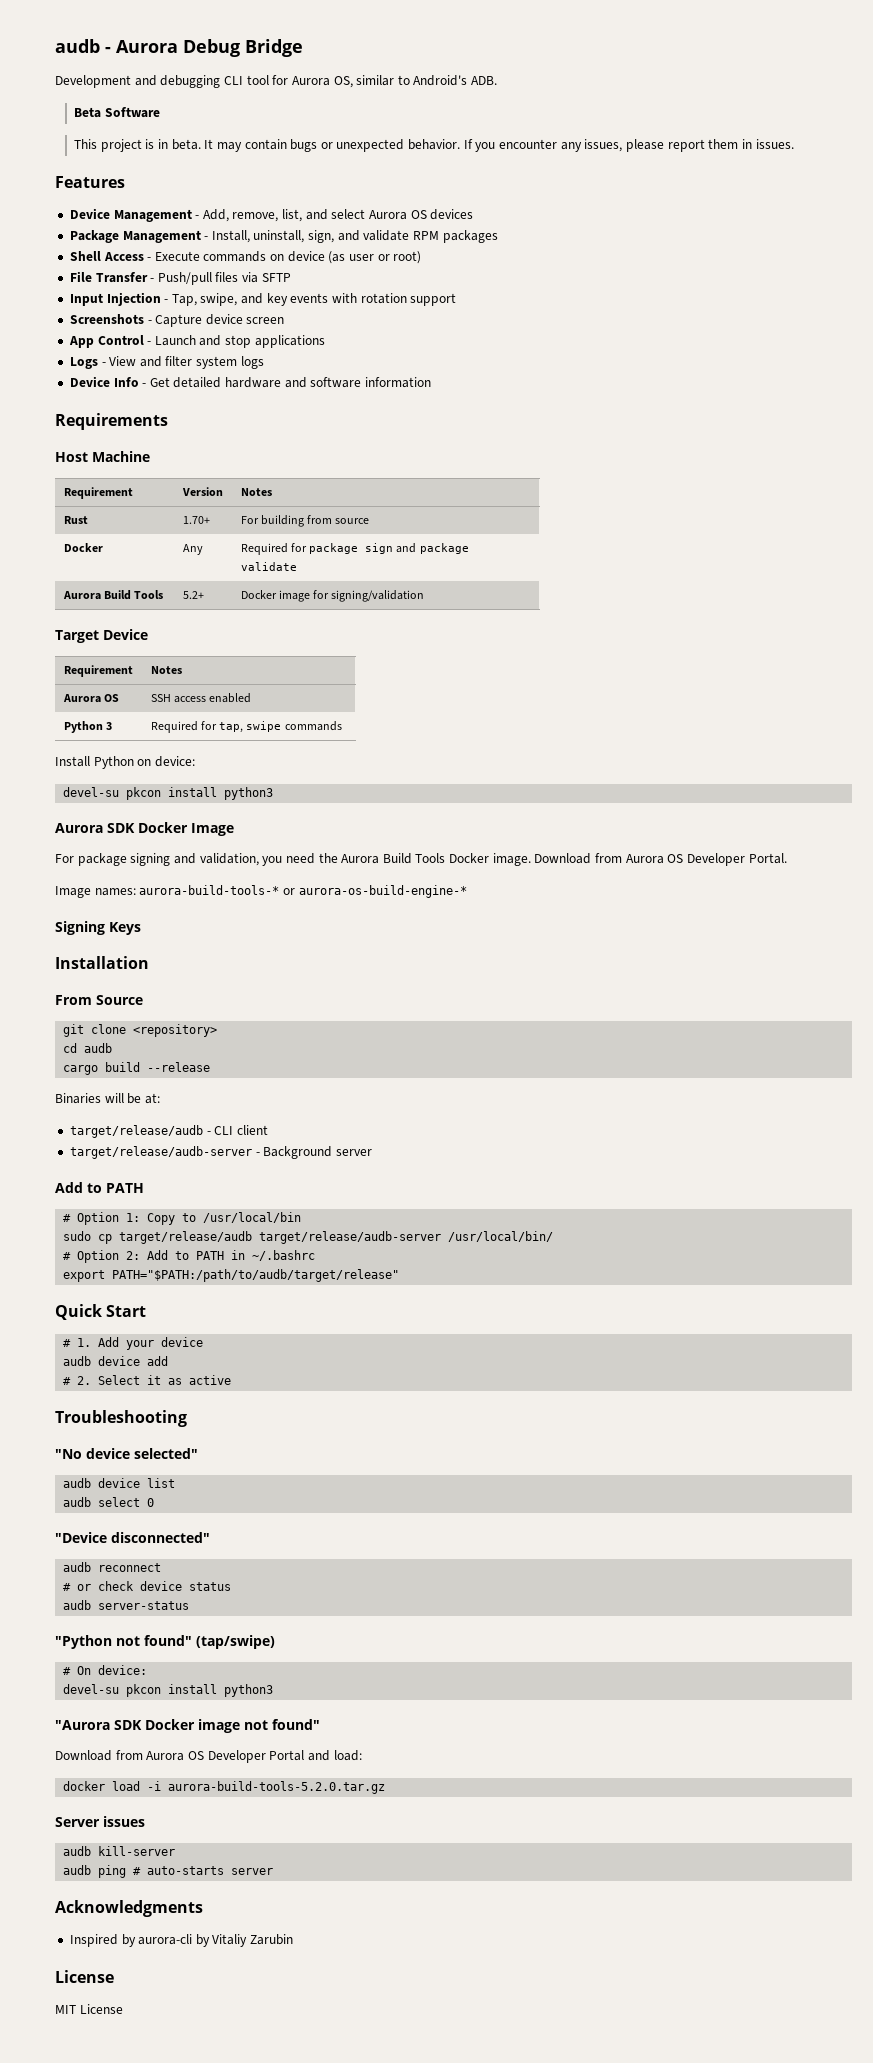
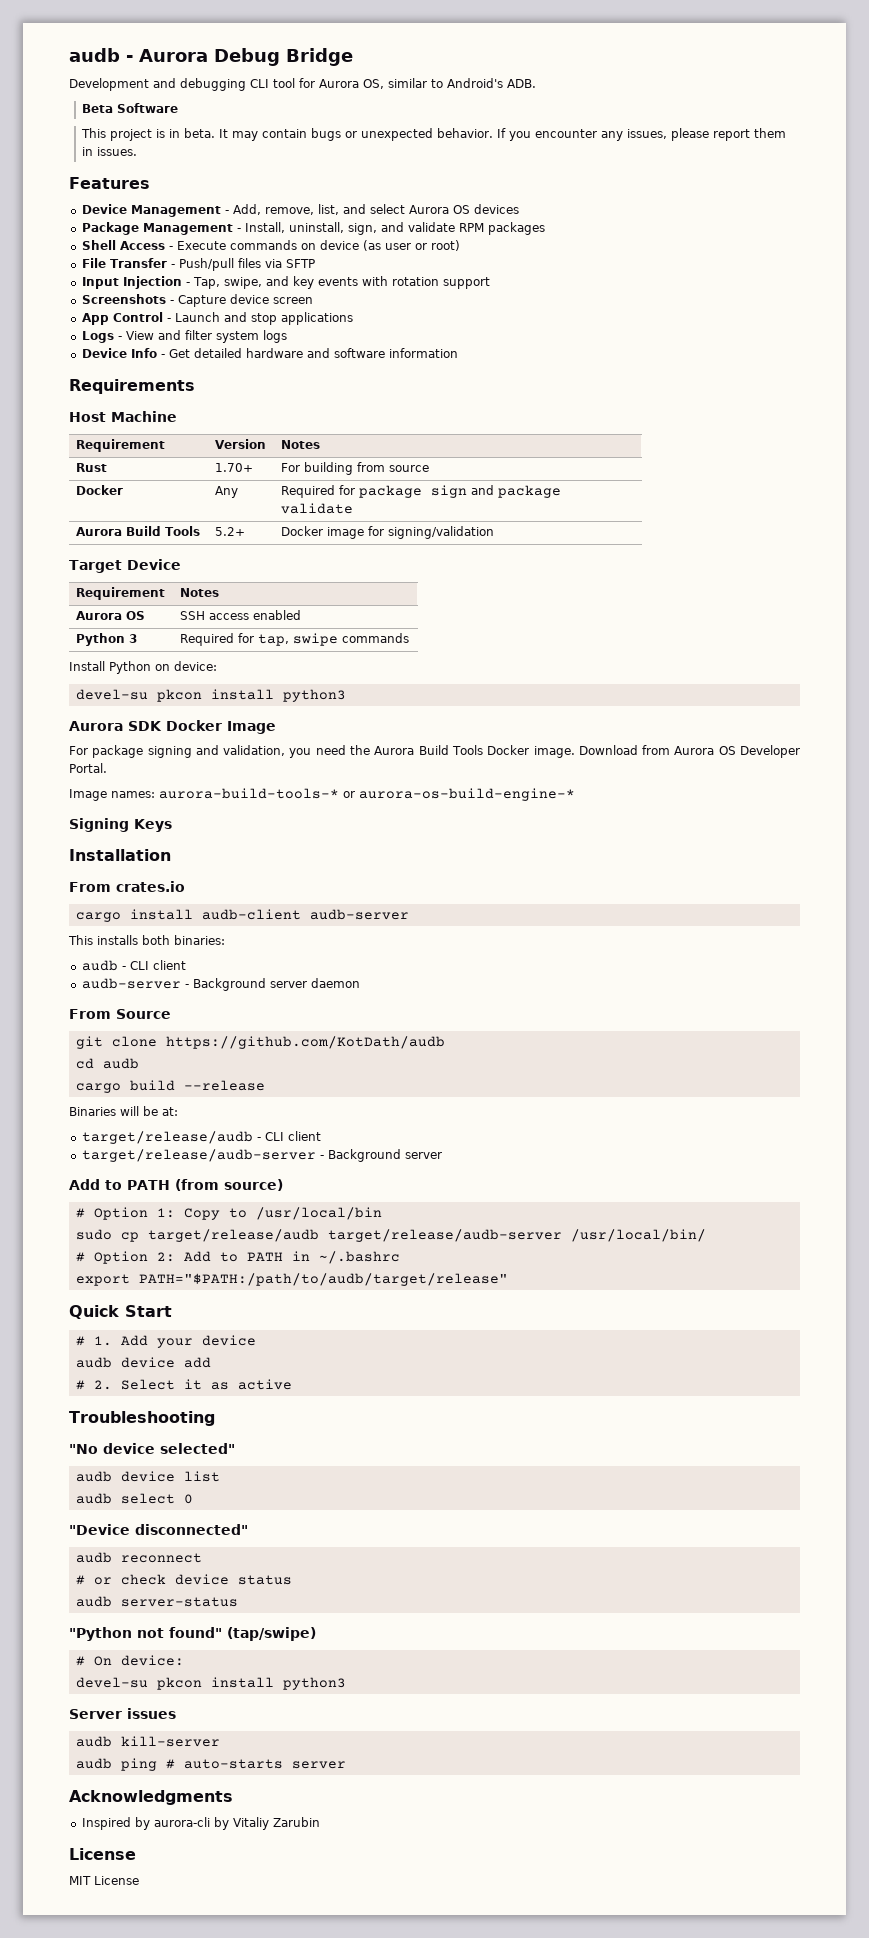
(149, 962) none -> [69,881,185,892] [75,909,409,922] [68,935,225,945] [81,960,186,971] [81,978,360,991] // From crates.io // cargo install audb-client audb-server // This installs both binaries: // audb - CLI client // audb-server - Background server daemon
[133,1024,218,1037] <repository> -> [165,1036,445,1049] https://github.com/KotDath/audb
(144, 1188) none -> [174,1179,283,1191] (from source)
[55,1719,320,1733] [55,1750,362,1763] [63,1781,386,1794] // "Aurora SDK Docker image not found" // Download from Aurora OS Developer Portal and load: // docker load -i aurora-build-tools-5.2.0.tar.gz -> (346, 1683) none

